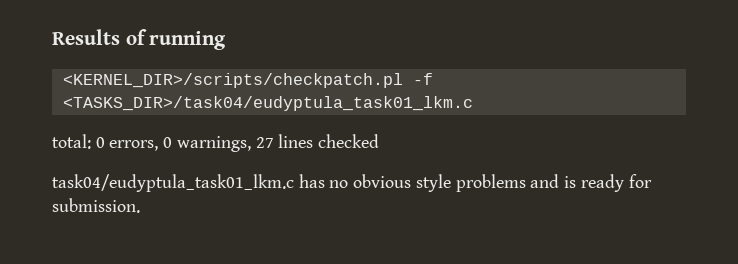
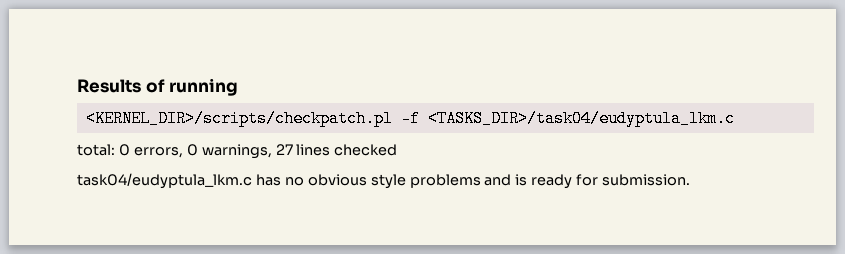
[62,96,473,111] <TASKS_DIR>/task04/eudyptula_task01_lkm.c -> [427,110,735,127] <TASKS_DIR>/task04/eudyptula_lkm.c
[52,174,294,192] task04/eudyptula_task01_lkm.c -> [77,173,252,189] task04/eudyptula_lkm.c

